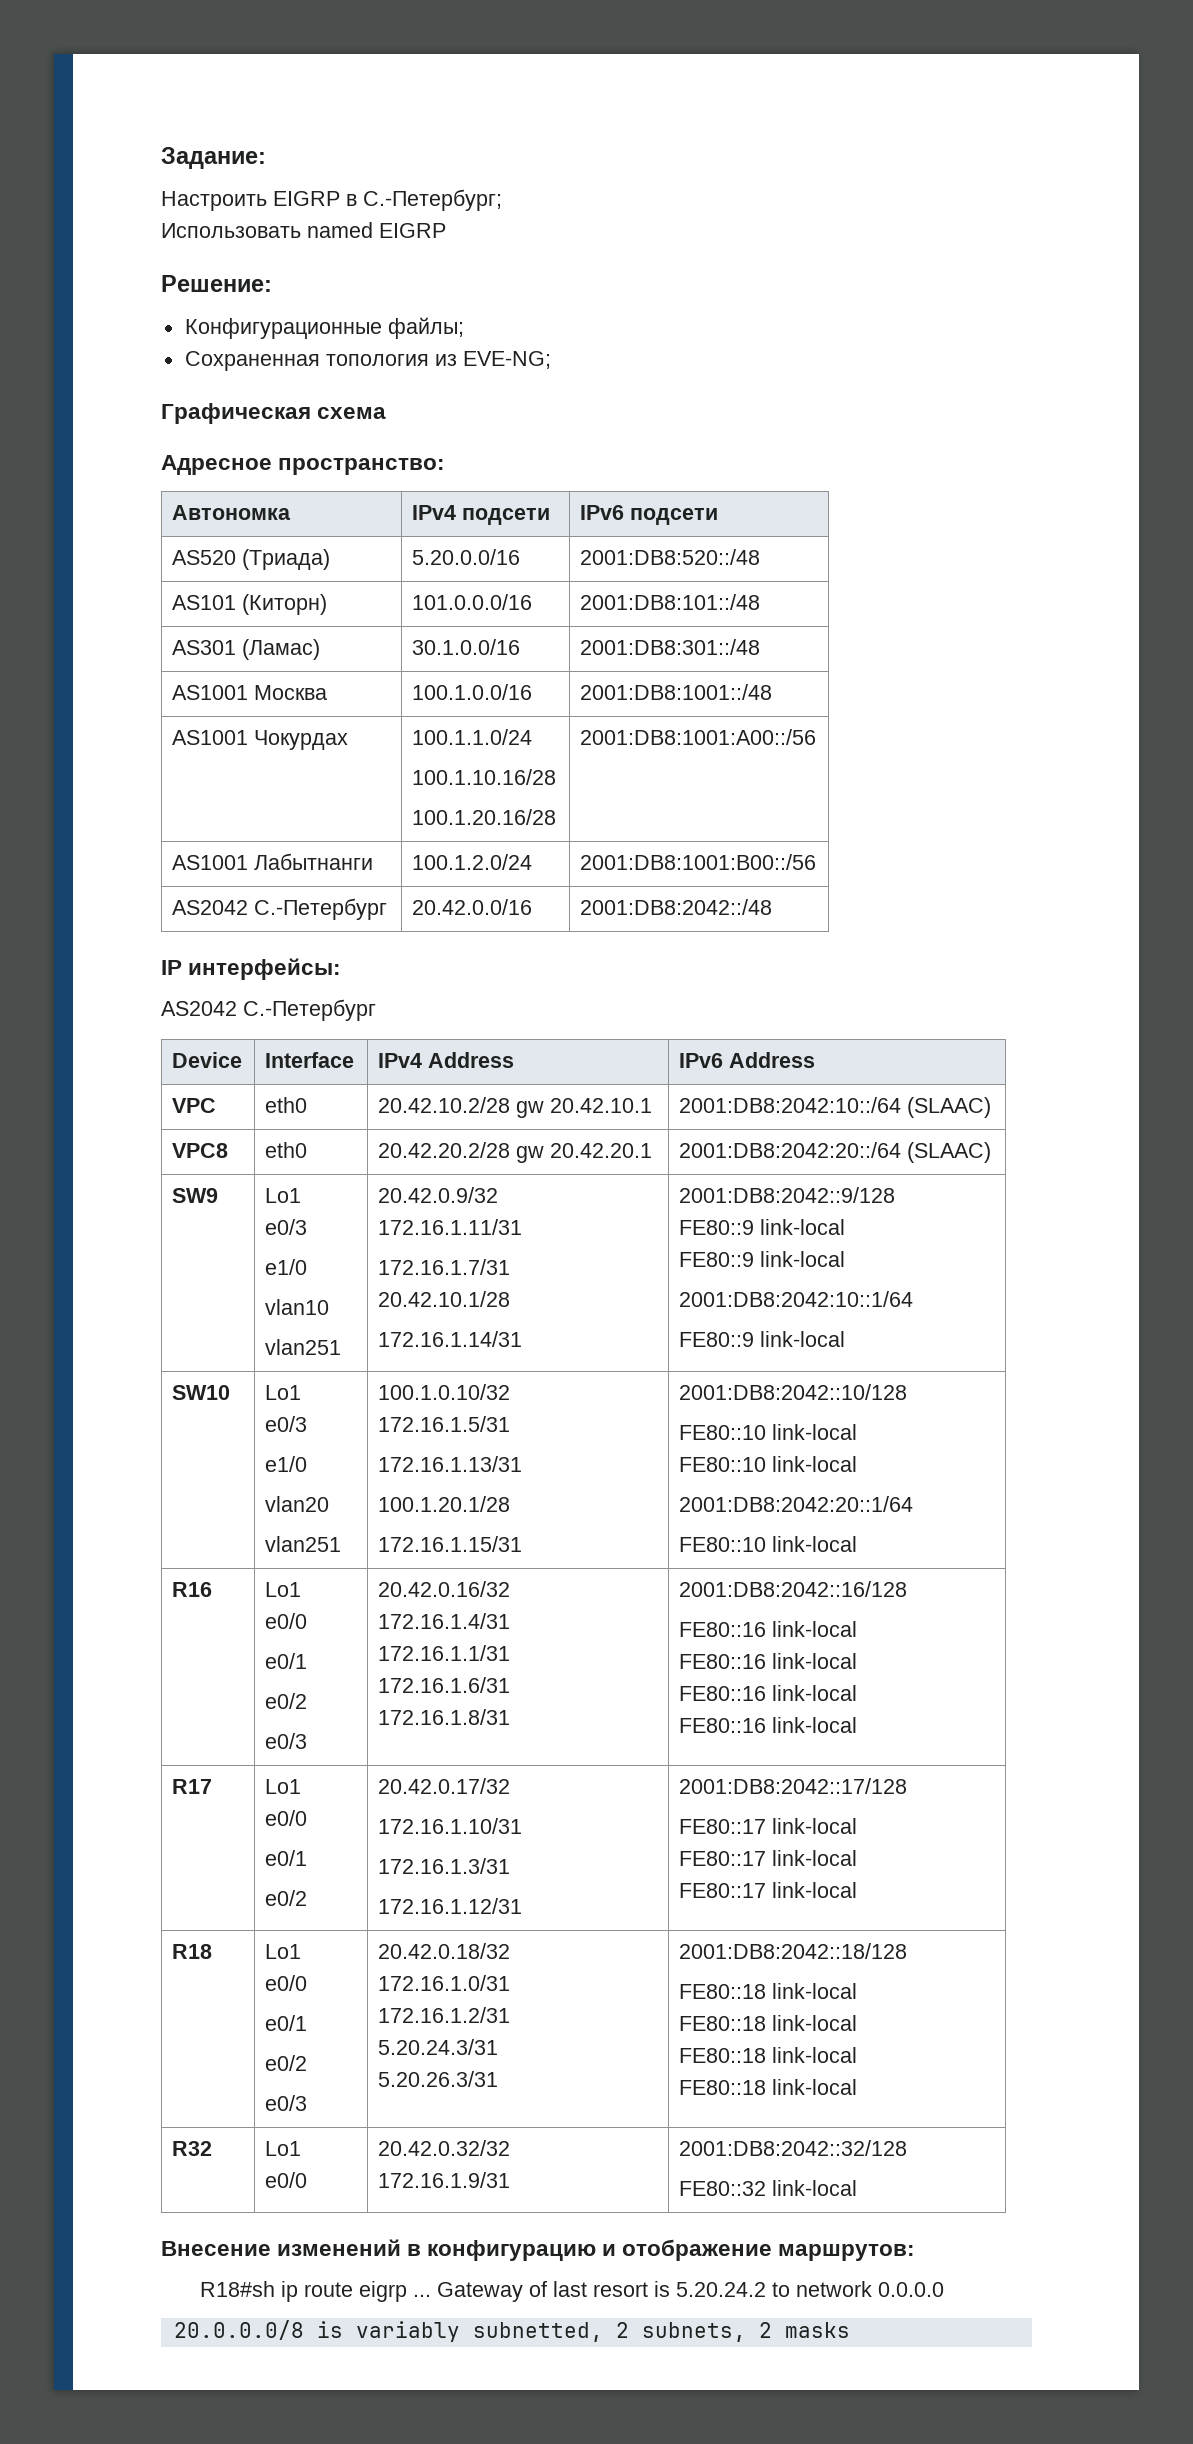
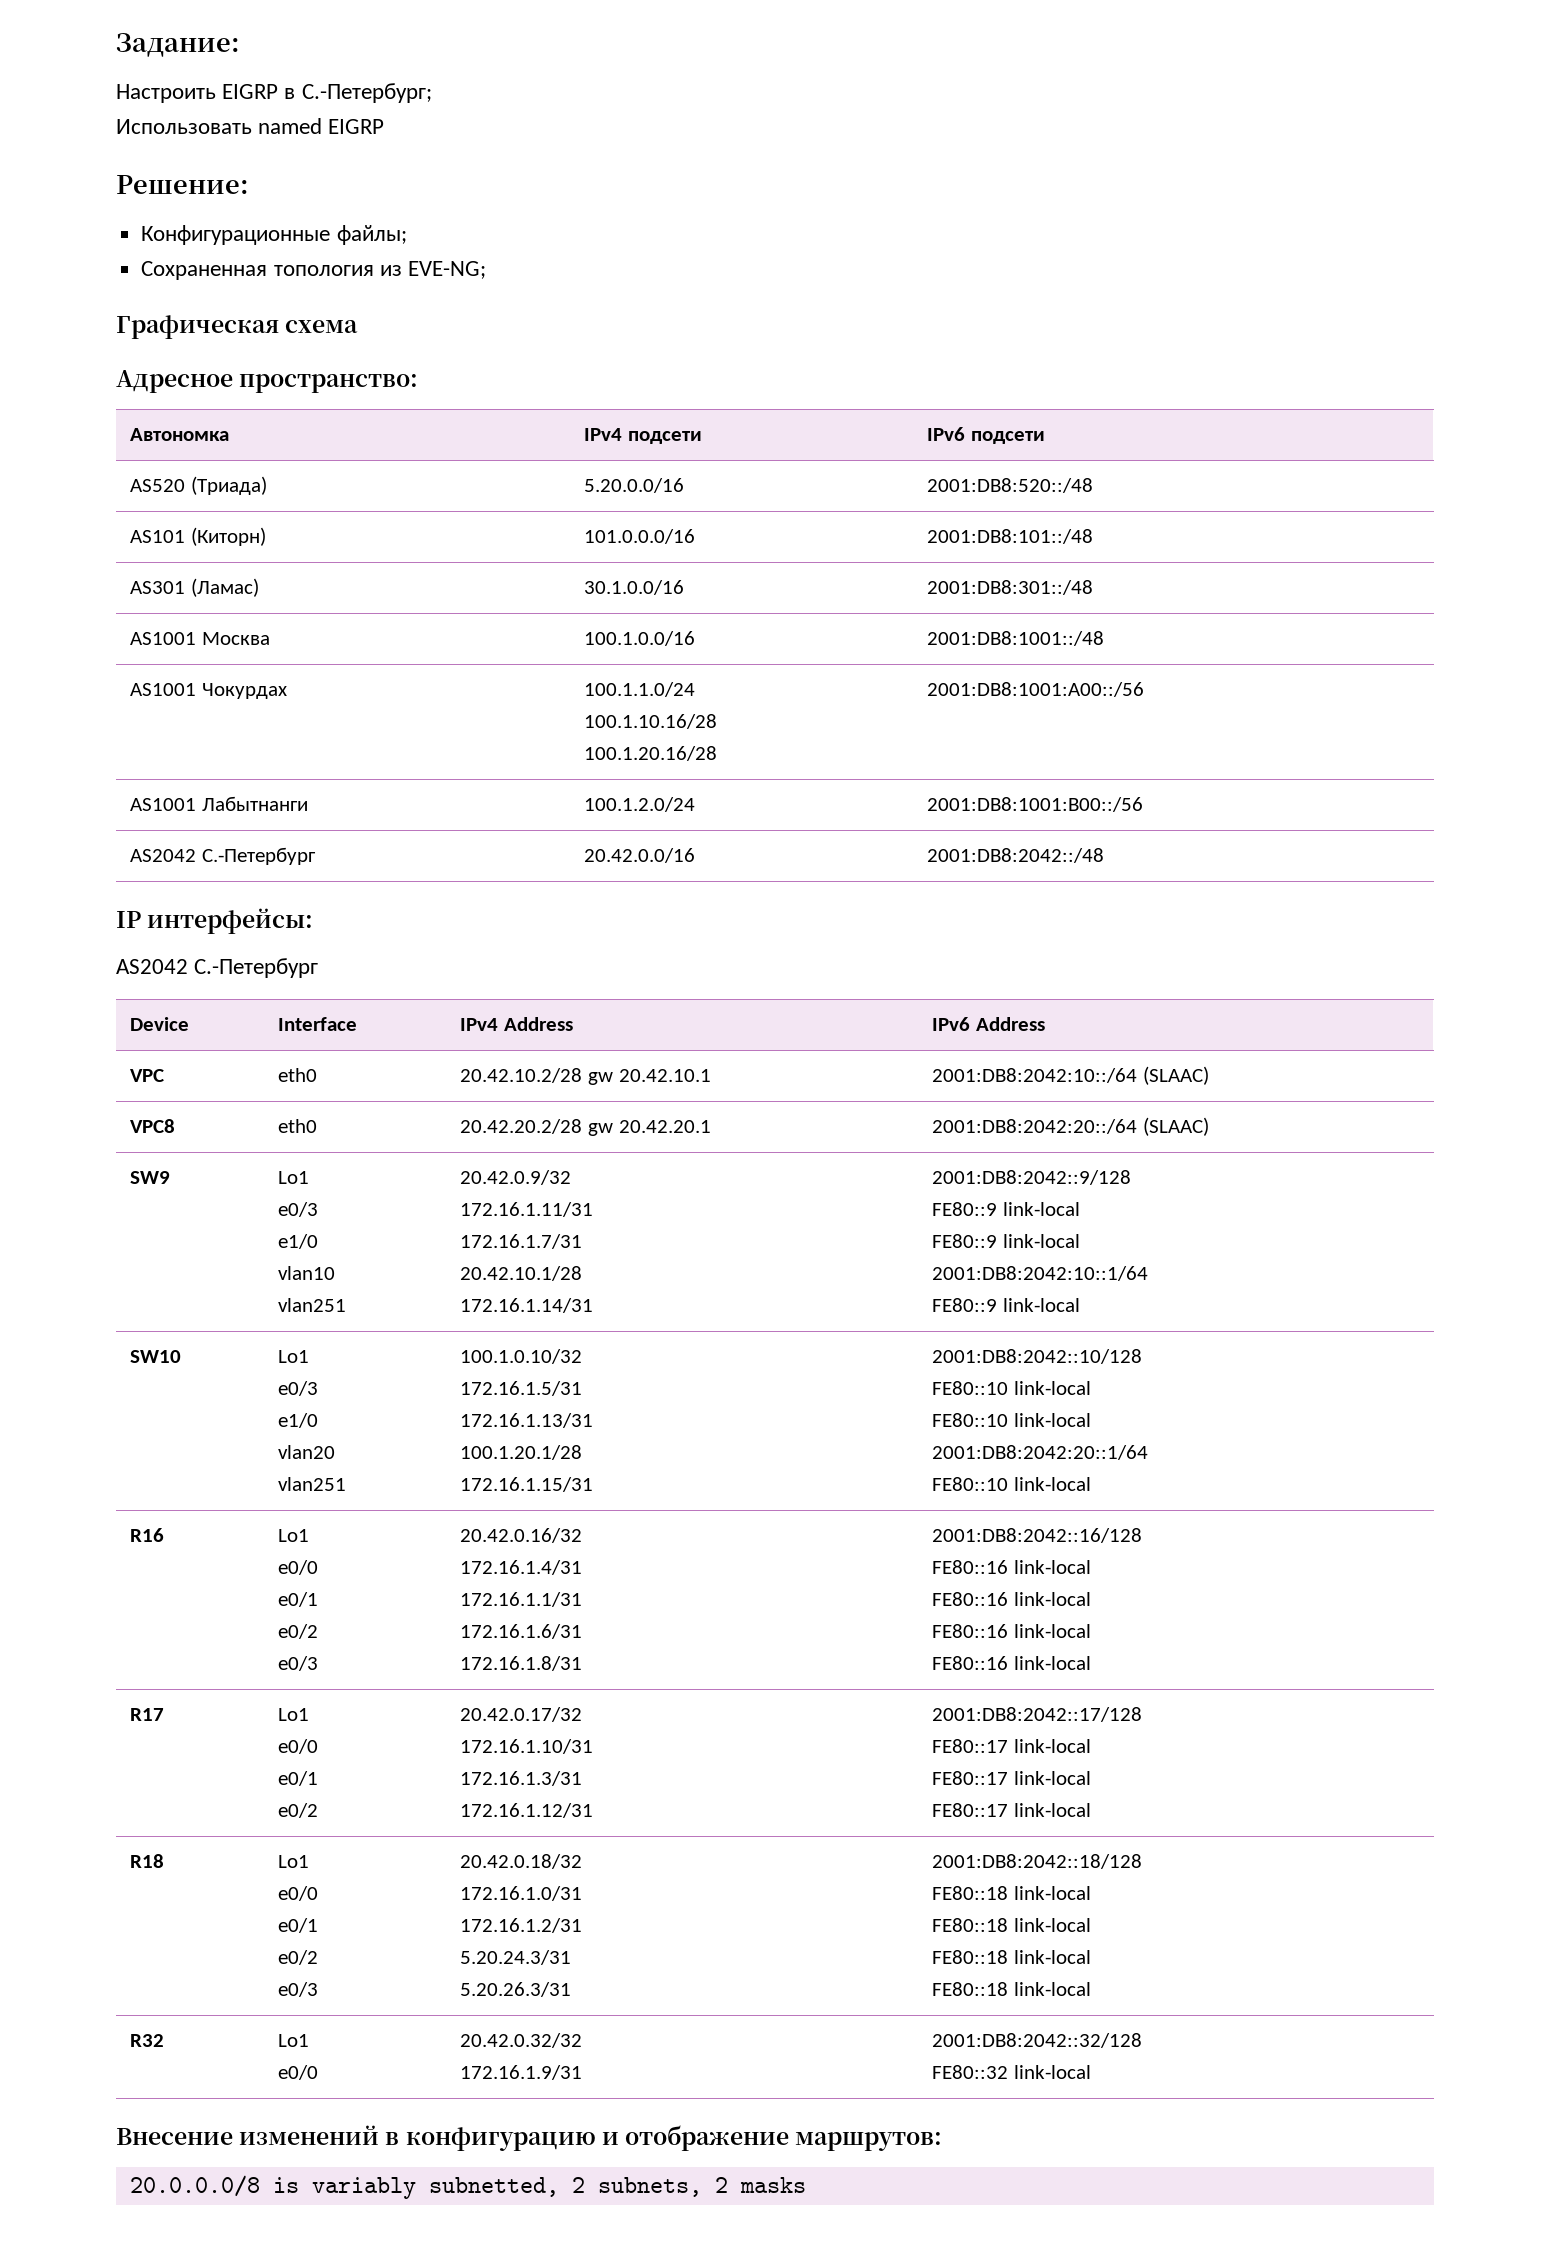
[200,2281,945,2302] // R18#sh ip route eigrp ... Gateway of last resort is 5.20.24.2 to network 0.0.0.0 -> (943, 2141) none

